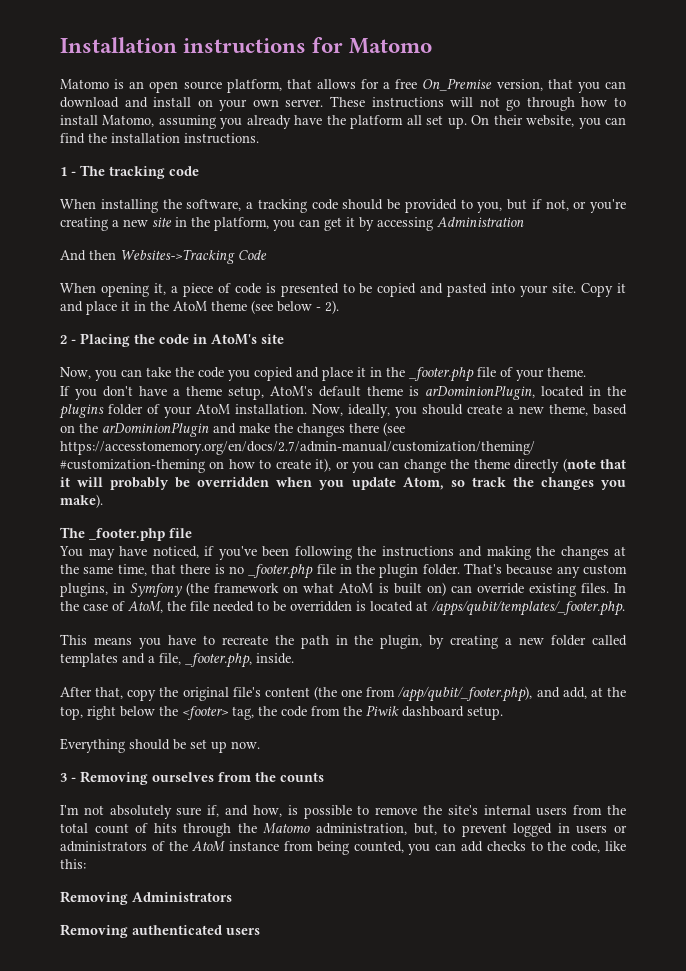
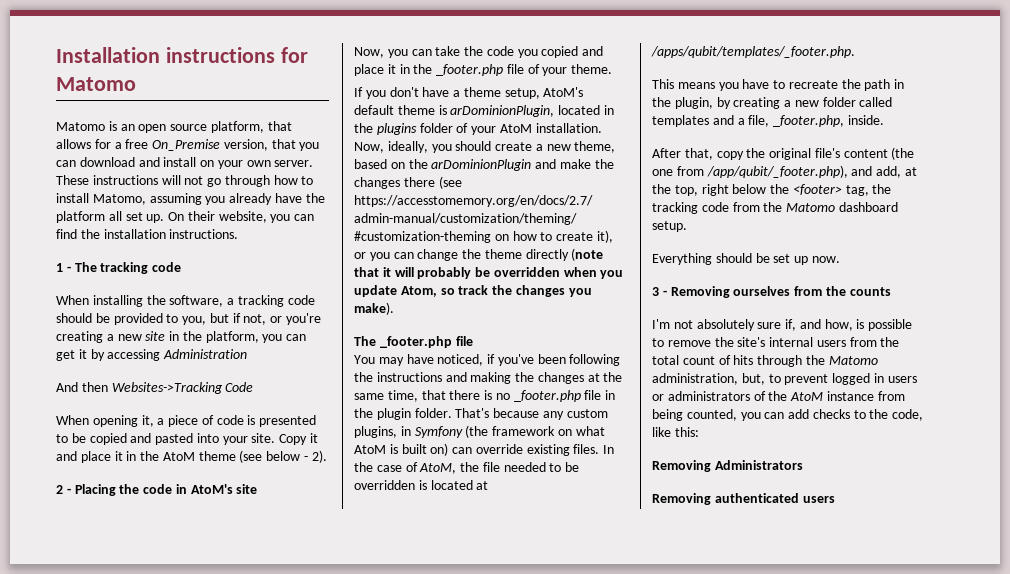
(277, 711) none -> [652,202,698,214] tracking
[366,705,399,716] Piwik -> [786,203,836,212] Matomo

